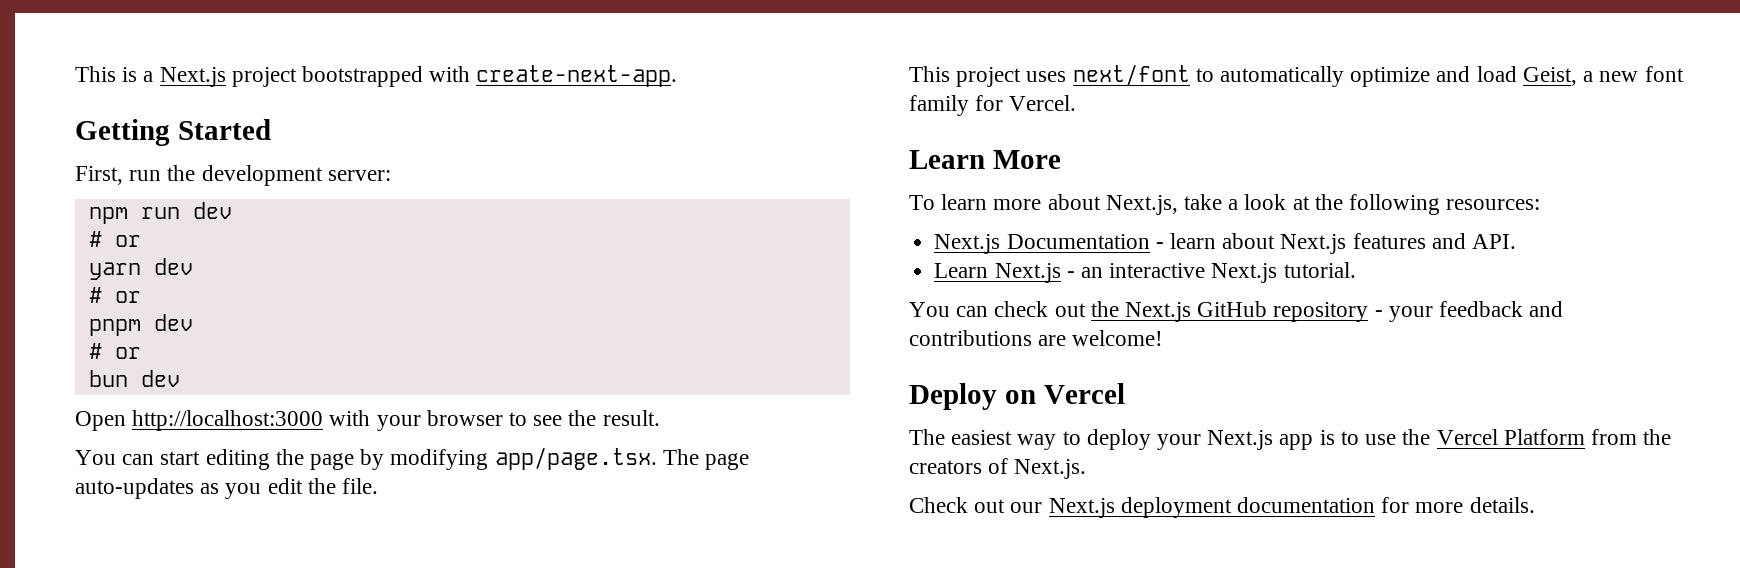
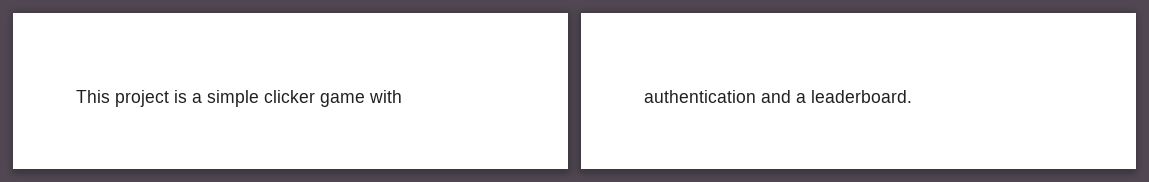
[75,66,116,82] This -> [76,90,169,107] This project
[159,65,678,87] [75,119,271,146] [75,165,391,186] [88,202,232,224] [88,231,141,247] [88,258,193,280] [88,287,141,303] [88,314,193,336] [88,343,141,359] [88,370,180,387] [75,410,660,431] [75,447,750,470] [75,478,379,499] [909,64,1684,87] [909,95,1077,116] [909,150,1061,169] [909,194,1541,215] [934,233,1516,254] [934,262,1356,283] [909,301,1564,322] [909,330,1164,346] [909,383,1125,410] [909,429,1672,450] [909,458,1087,479] [909,497,1535,518] Next.js project bootstrapped with create-next-app. // Getting Started // First, run the development server: // npm run dev // # or // yarn dev // # or // pnpm dev // # or // bun dev // Open http://localhost:3000 with your browser to see the result. // You can start editing the page by modifying app/page.tsx. The page auto-updates as you edit the file. // This project uses next/font to automatically optimize and load Geist, a new font family for Vercel. // Learn More // To learn more about Next.js, take a look at the following resources: // Next.js Documentation - learn about Next.js features and API. // Learn Next.js - an interactive Next.js tutorial. // You can check out the Next.js GitHub repository - your feedback and contributions are welcome! // Deploy on Vercel // The easiest way to deploy your Next.js app is to use the Vercel Platform from the creators of Next.js. // Check out our Next.js deployment documentation for more details. -> [207,90,912,107] simple clicker game with authentication and a leaderboard.

